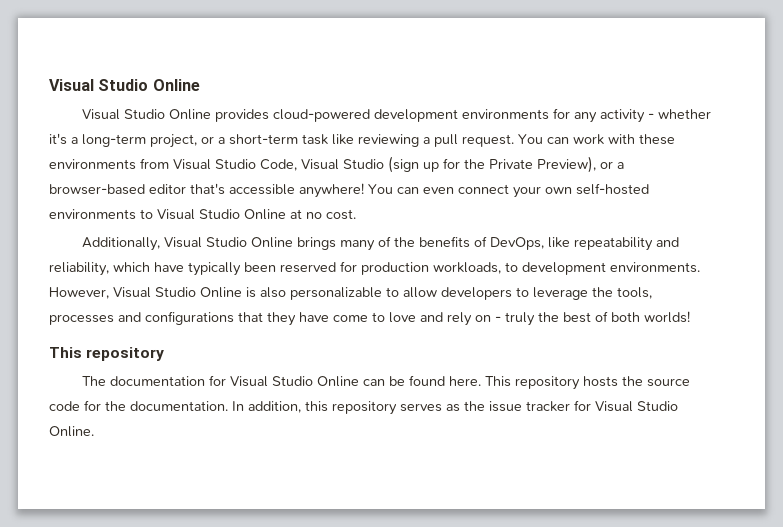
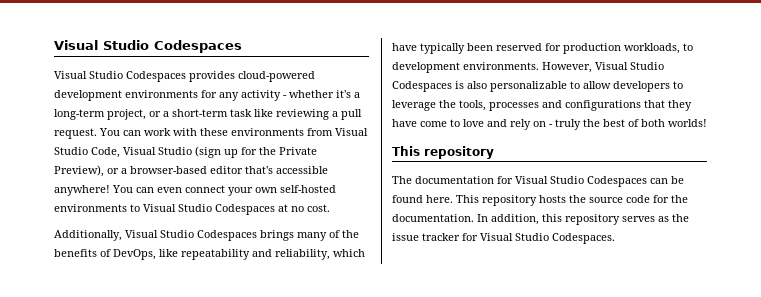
[49,79,200,91] [81,109,211,120] Visual Studio Online // Visual Studio Online -> [54,40,242,53] [54,71,186,82] Visual Studio Codespaces // Visual Studio Codespaces
[244,209,286,220] Online -> [215,204,275,215] Codespaces
[250,237,293,248] Online -> [197,230,257,241] Codespaces
[200,287,242,298] Online -> [392,81,452,92] Codespaces
[316,376,359,387] Online -> [587,176,647,187] Codespaces
[49,426,94,437] Online. -> [552,233,615,244] Codespaces.

